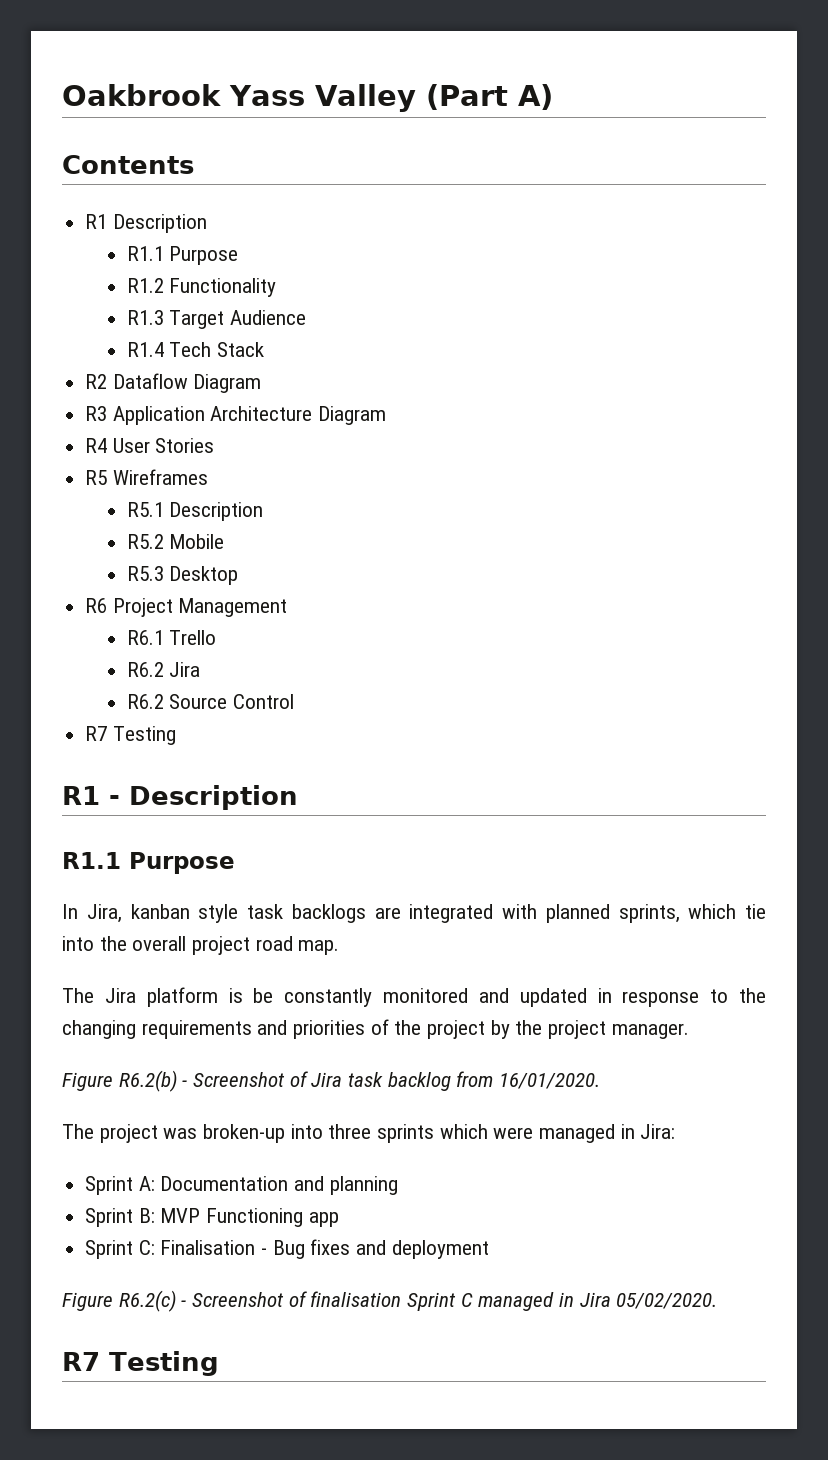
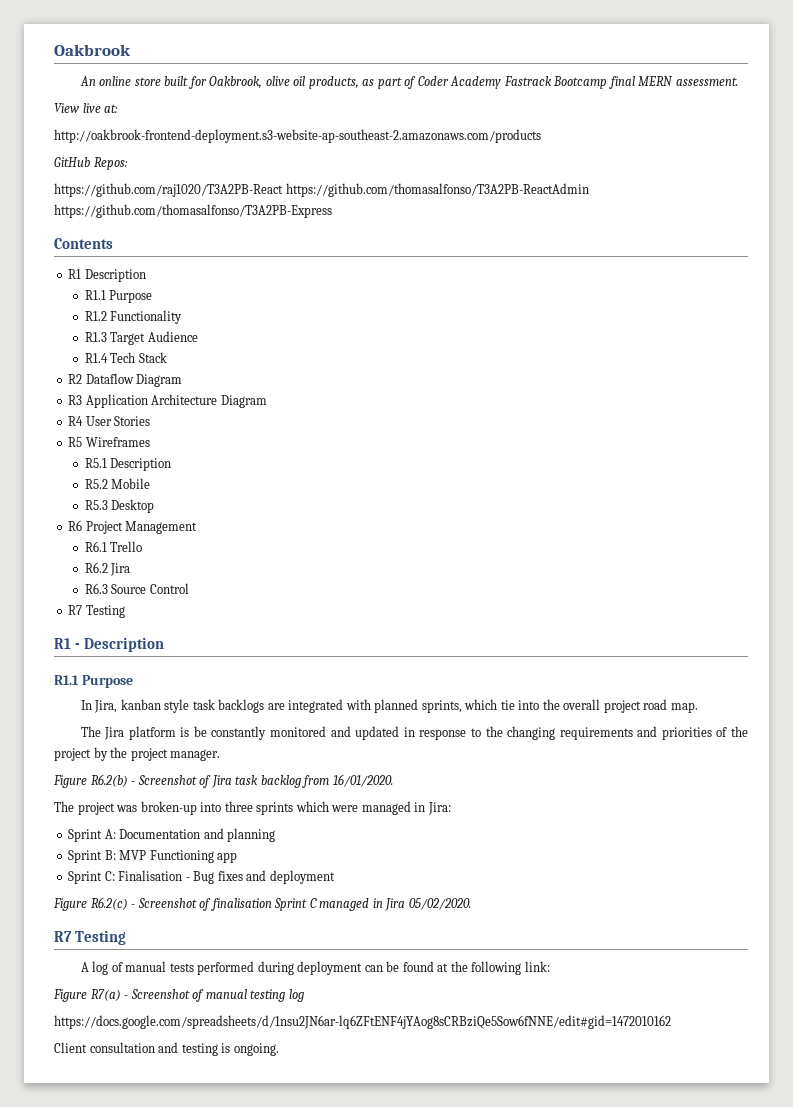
[229,84,553,112] Yass Valley (Part A) -> [79,76,738,89] [54,103,119,113] [54,129,541,143] [54,157,128,170] [54,183,589,197] [54,204,332,218] // An online store built for Oakbrook, olive oil products, as part of Coder Academy Fastrack Bootcamp final MERN assessment. // View live at: // http://oakbrook-frontend-deployment.s3-website-ap-southeast-2.amazonaws.com/products // GitHub Repos: // https://github.com/raj1020/T3A2PB-React https://github.com/thomasalfonso/T3A2PB-ReactAdmin https://github.com/thomasalfonso/T3A2PB-Express
[126,694,164,709] R6.2 -> [84,583,108,594] R6.3
(219, 1363) none -> [80,961,550,975] [53,989,304,1002] [54,1015,671,1029] [54,1042,279,1056] // A log of manual tests performed during deployment can be found at the following link: // Figure R7(a) - Screenshot of manual testing log // https://docs.google.com/spreadsheets/d/1nsu2JN6ar-lq6ZFtENF4jYAog8sCRBziQe5Sow6fNNE/edit#gid=1472010162 // Client consultation and testing is ongoing.

